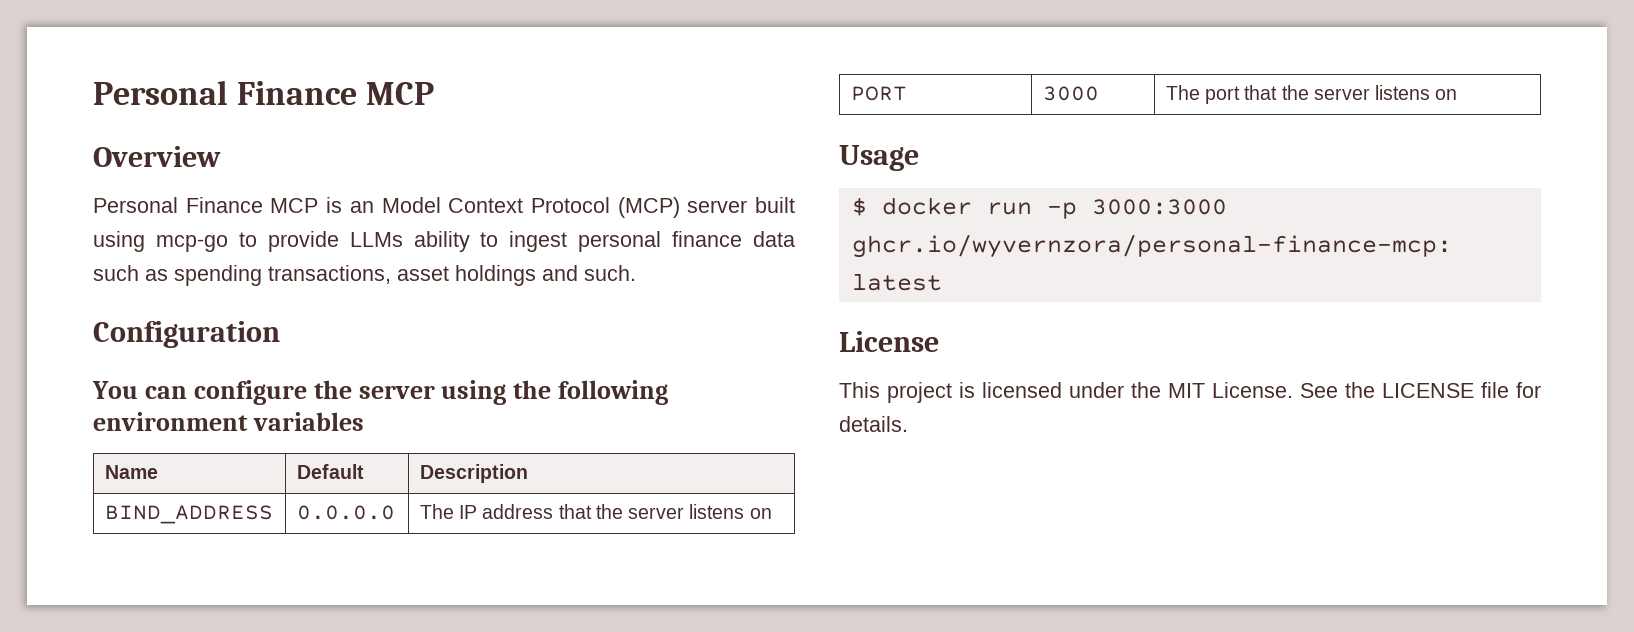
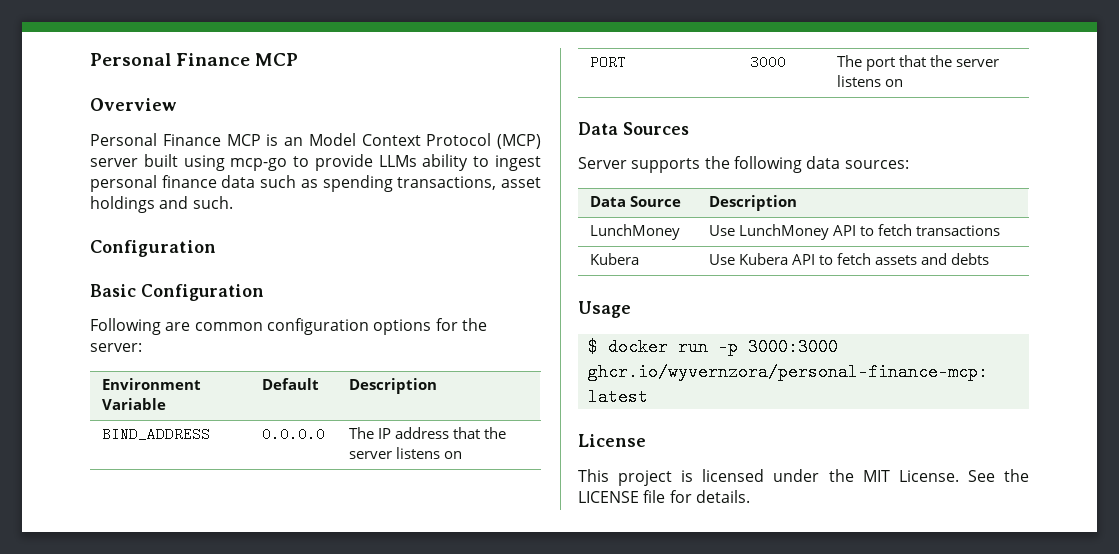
[92,380,669,405] [93,412,364,431] [104,465,158,479] You can configure the server using the following environment variables // Name -> [90,284,264,301] [90,318,487,335] [90,343,142,352] [101,378,201,390] [101,398,166,410] Basic Configuration // Following are common configuration options for the server: // Environment Variable
(1458, 94) none -> [578,122,689,135] [578,156,909,173] [589,196,681,207] [708,195,797,211] [589,224,680,240] [708,224,1000,240] [589,253,639,265] [708,253,989,265] // Data Sources // Server supports the following data sources: // Data Source | Description // LunchMoney | Use LunchMoney API to fetch transactions // Kubera | Use Kubera API to fetch assets and debts

